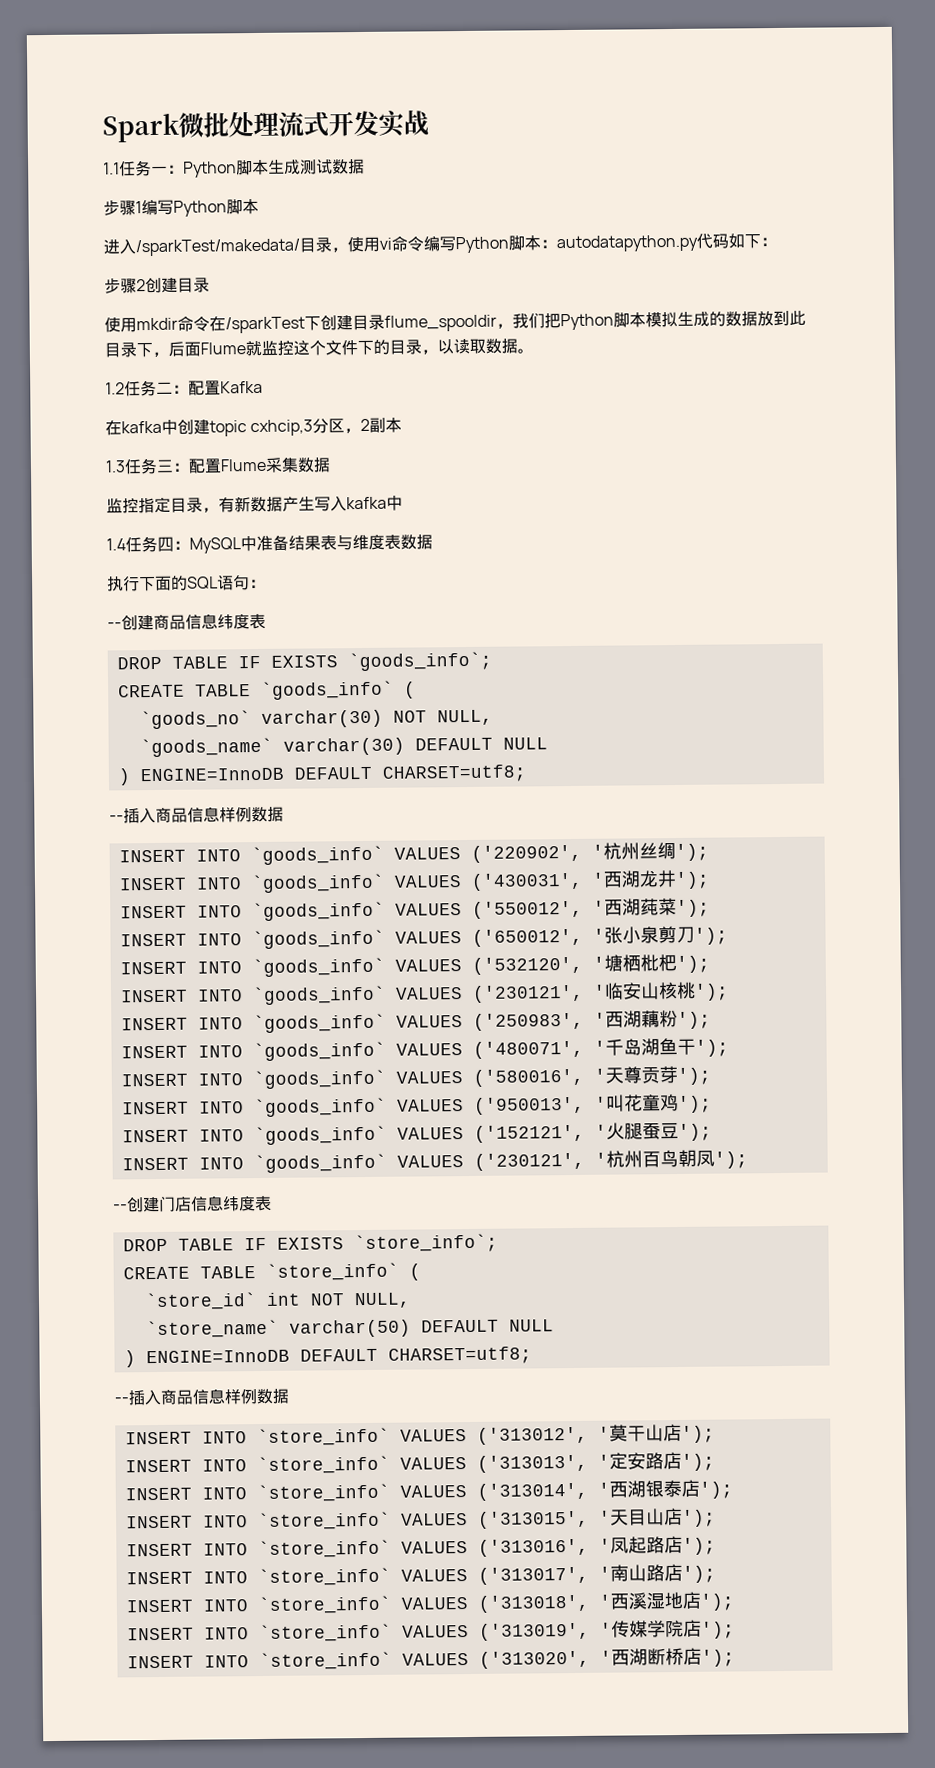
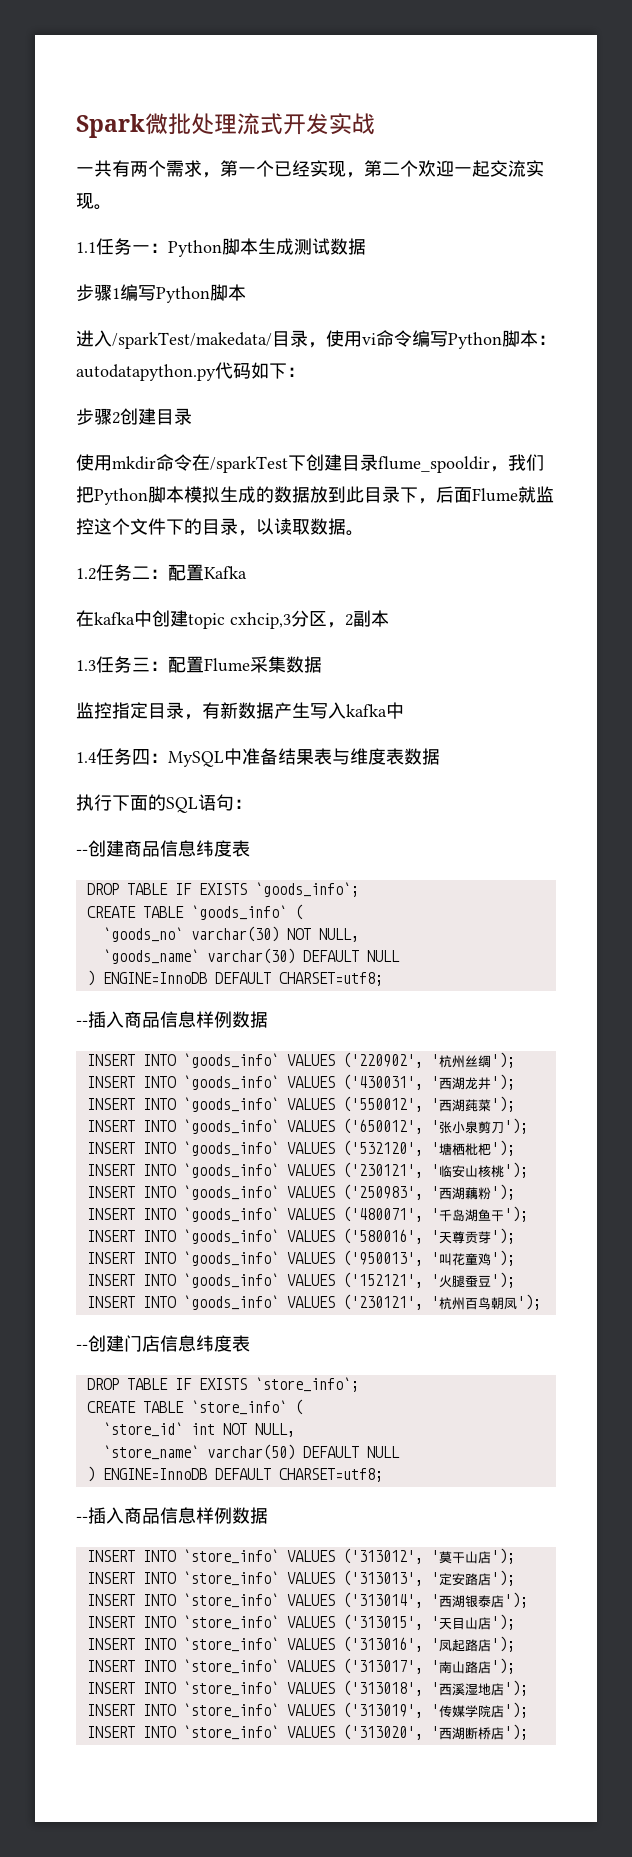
(429, 123) none -> [76,160,544,178] [76,193,112,210] // 一共有两个需求，第一个已经实现，第二个欢迎一起交流实现。

